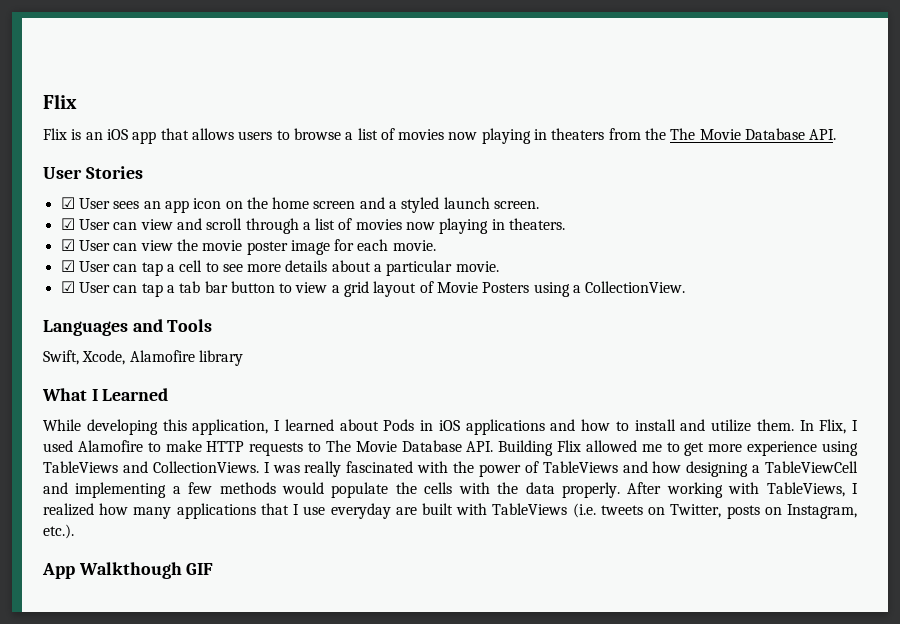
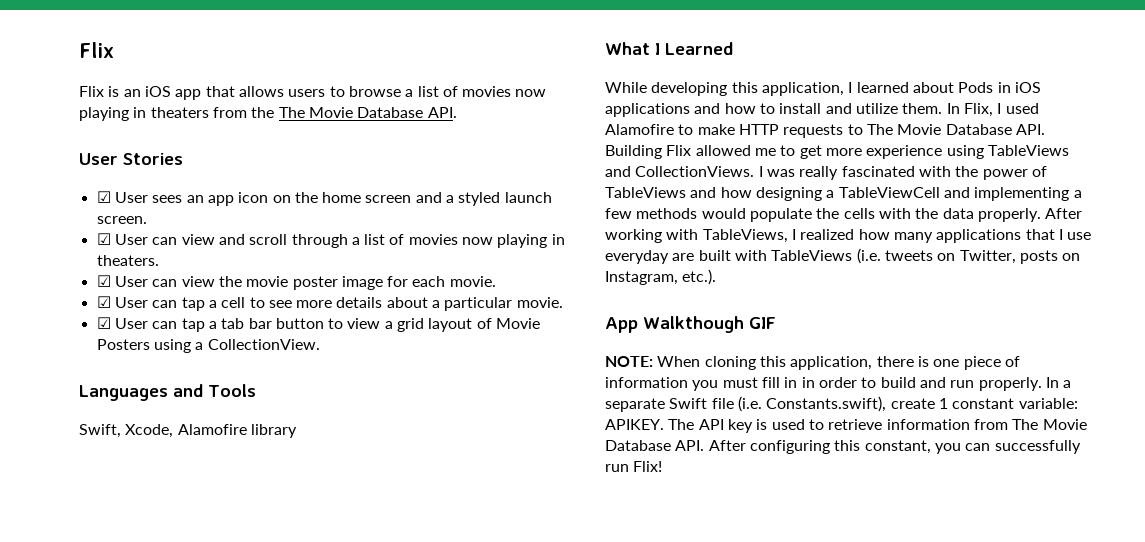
(214, 569) none -> [605,356,1020,370] [605,377,1072,391] [605,396,1078,412] [605,419,1087,433] [605,440,1081,454] [605,461,663,472] // NOTE: When cloning this application, there is one piece of information you must fill in in order to build and run properly. In a separate Swift file (i.e. Constants.swift), create 1 constant variable: APIKEY. The API key is used to retrieve information from The Movie Database API. After configuring this constant, you can successfully run Flix!

